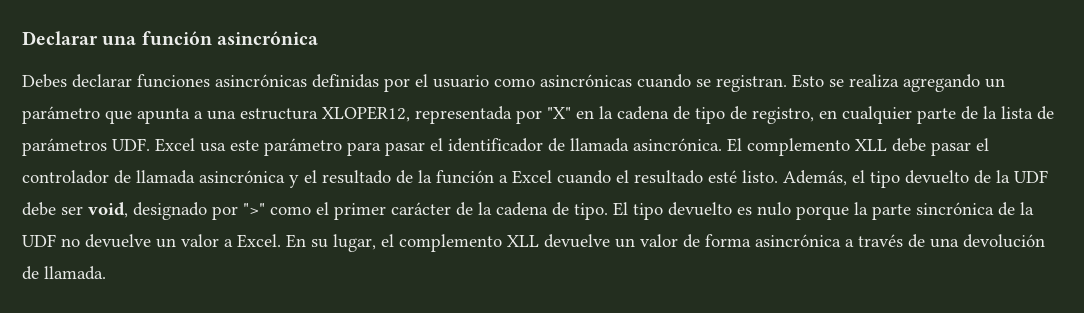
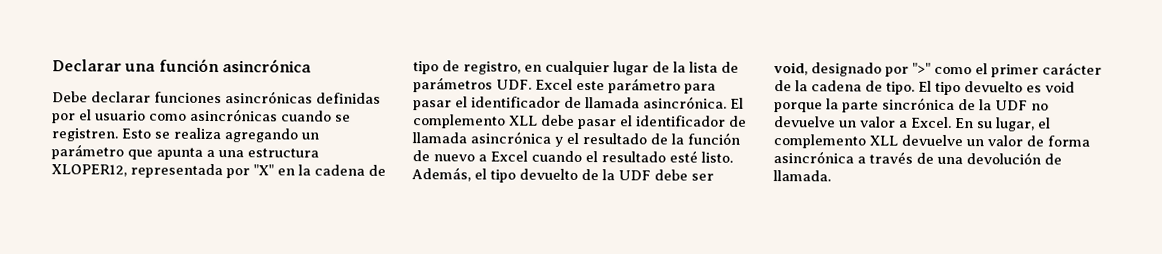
[22,74,67,88] Debes -> [52,91,88,103] Debe
[716,75,787,92] registran. -> [51,128,118,142] registren.
[917,108,956,124] parte -> [613,61,649,76] lugar
[200,143,226,152] usa -> (573, 84) none
[22,170,109,184] controlador -> [636,115,726,127] identificador
(494, 177) none -> [412,150,475,162] de nuevo
[757,202,791,216] nulo -> [1045,81,1075,93] void

